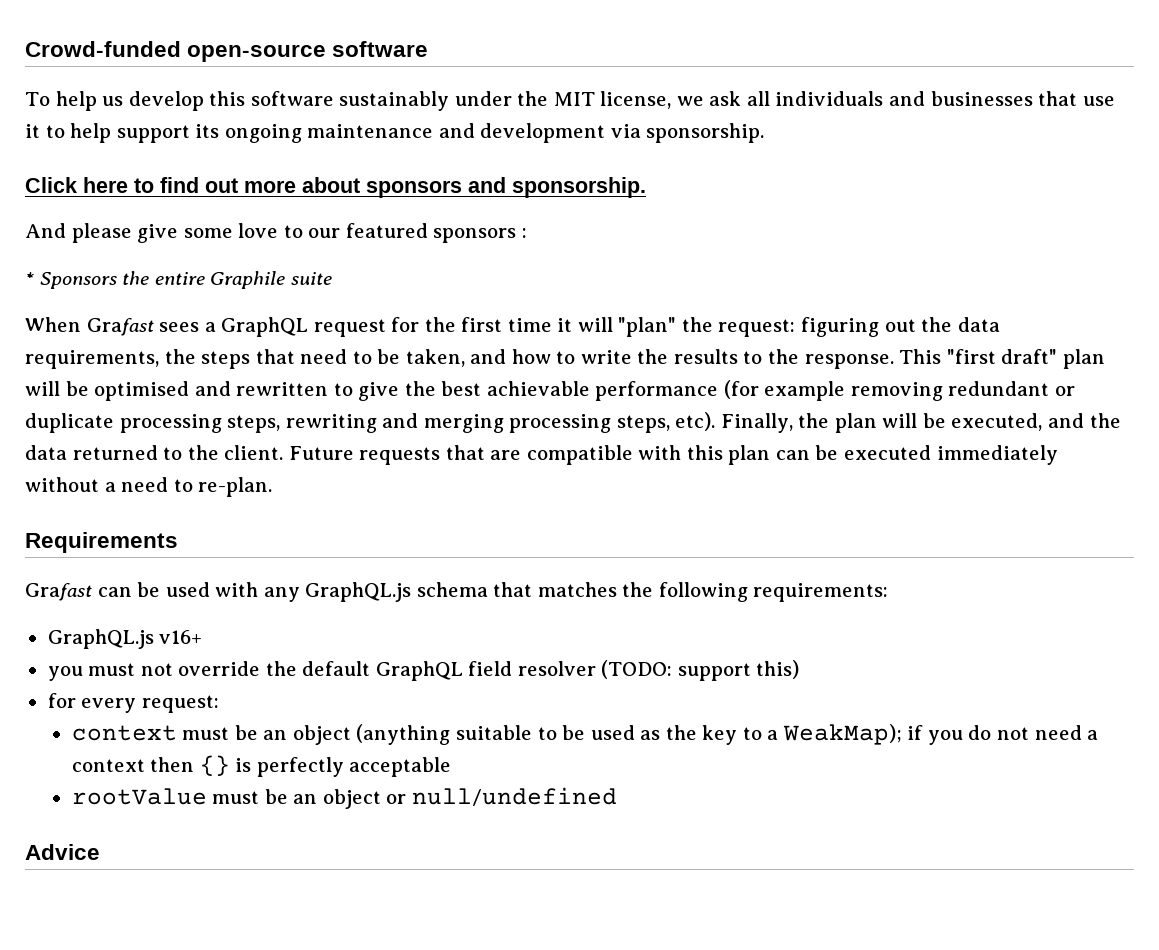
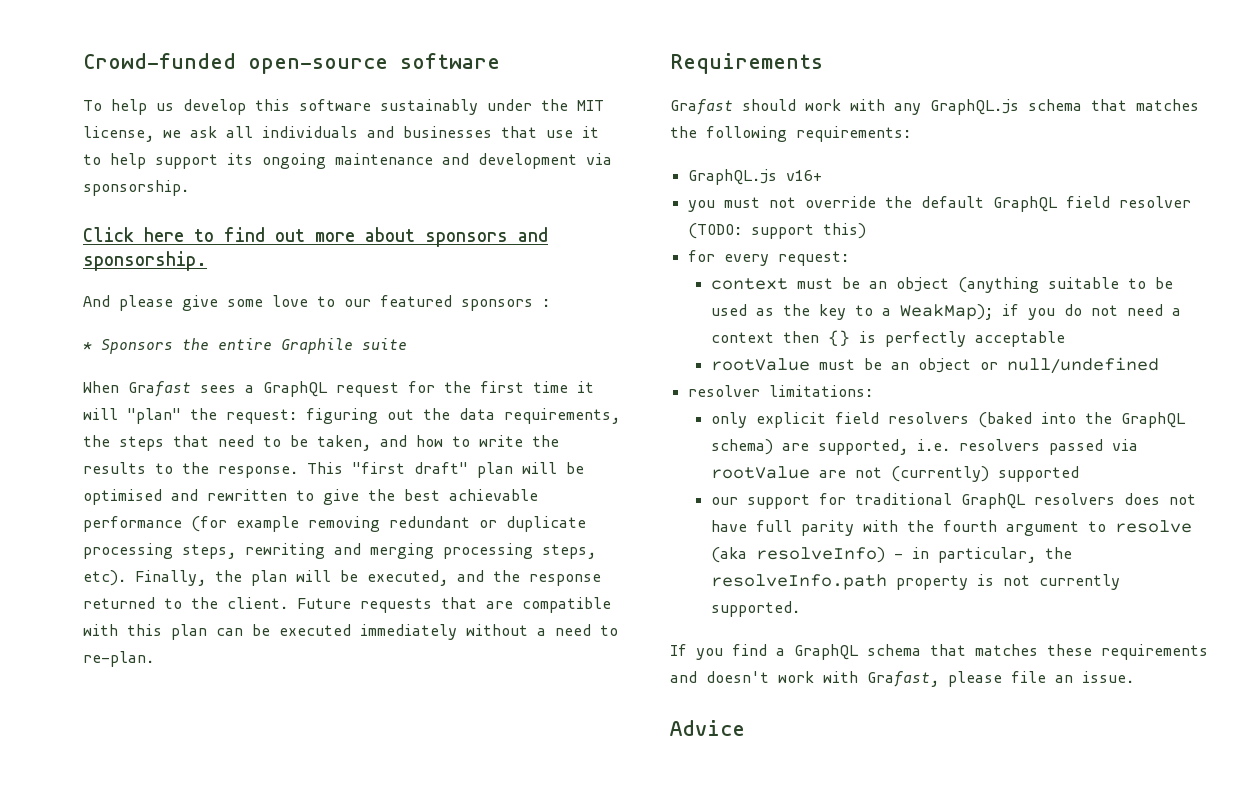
[25,445,67,460] data -> [529,574,601,586] response
[97,582,210,597] can be used -> [742,99,841,111] should work
(618, 796) none -> [687,385,873,397] [710,412,1186,428] [710,439,1138,455] [710,466,1079,482] [710,493,1196,509] [710,520,1192,536] [710,547,1072,563] [710,574,1120,590] [710,601,800,617] [670,644,1208,660] [670,671,1134,687] // resolver limitations: // only explicit field resolvers (baked into the GraphQL schema) are supported, i.e. resolvers passed via rootValue are not (currently) supported // our support for traditional GraphQL resolvers does not have full parity with the fourth argument to resolve (aka resolveInfo) - in particular, the resolveInfo.path property is not currently supported. // If you find a GraphQL schema that matches these requirements and doesn't work with Grafast, please file an issue.

